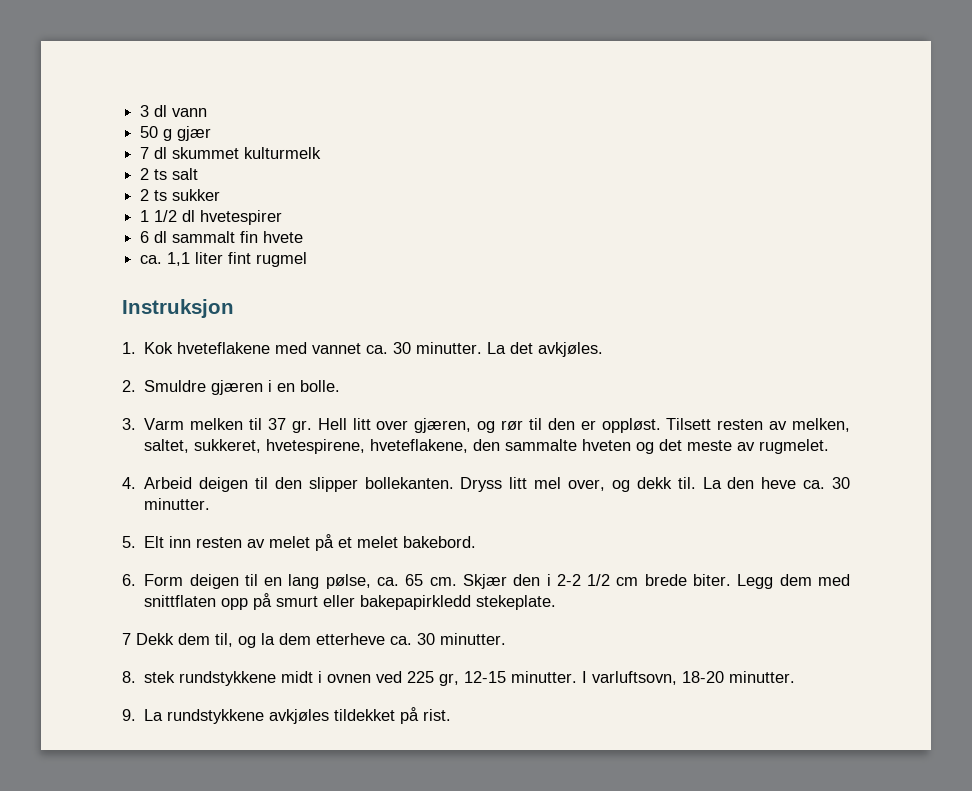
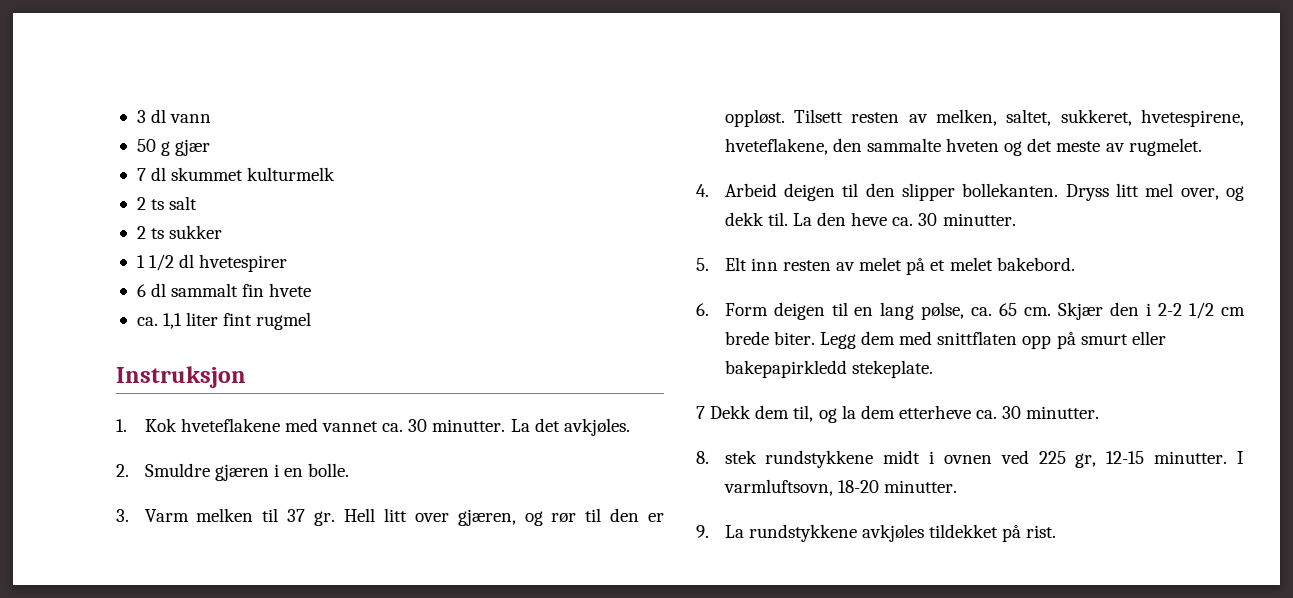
[592,671,678,685] varluftsovn, -> [723,479,833,496] varmluftsovn,

